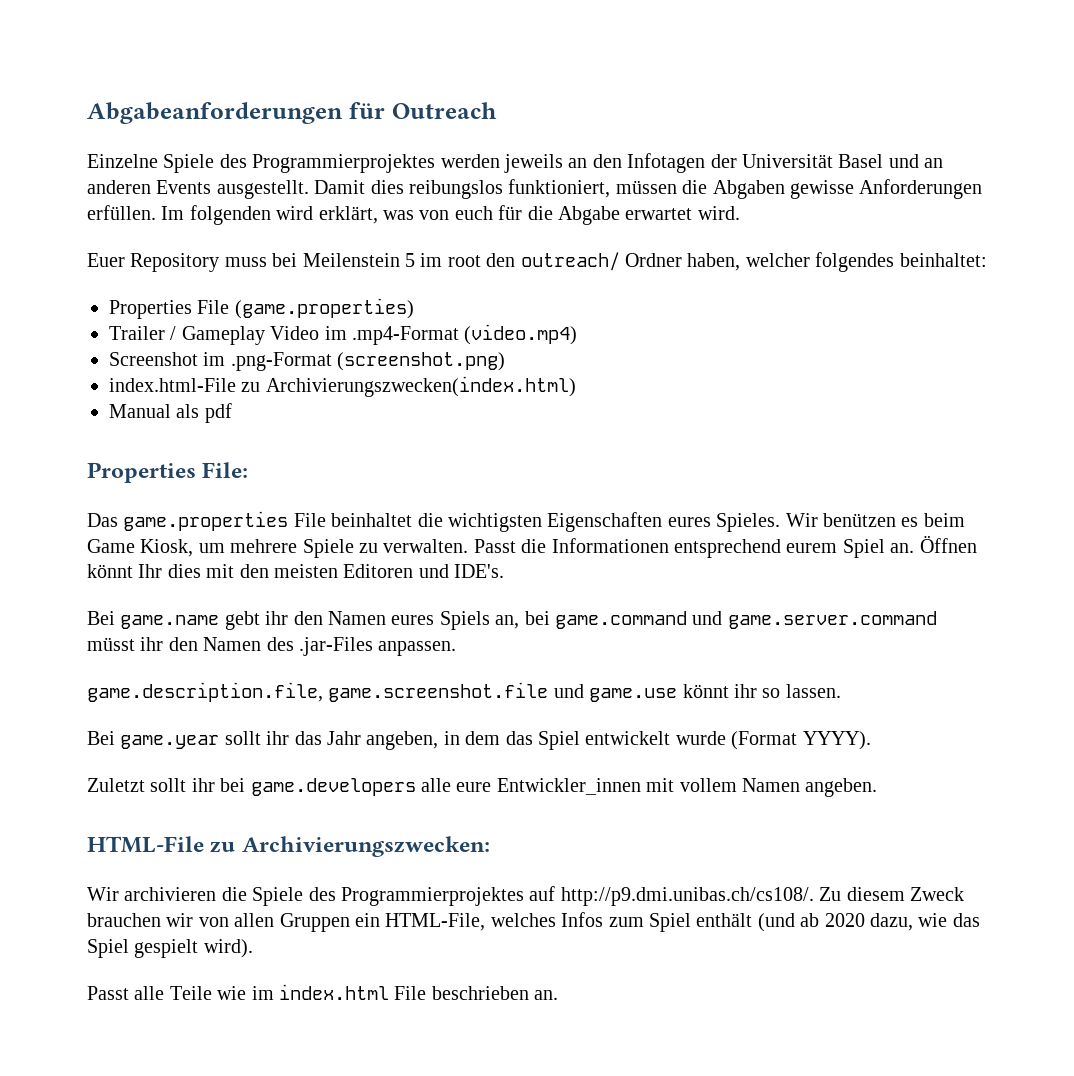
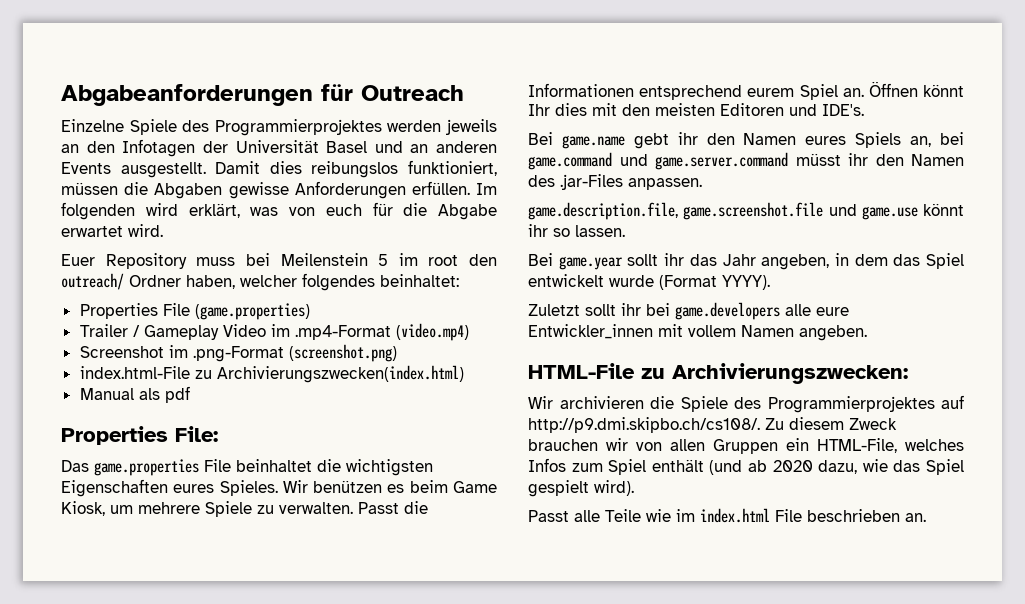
[560,887,814,906] http://p9.dmi.unibas.ch/cs108/. -> [528,417,760,433] http://p9.dmi.skipbo.ch/cs108/.

